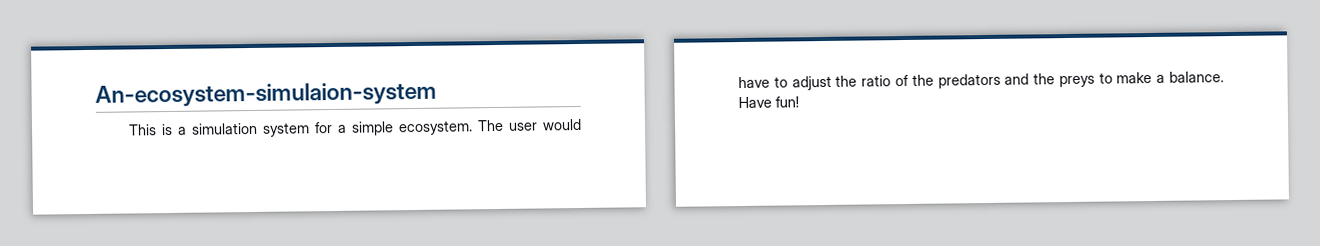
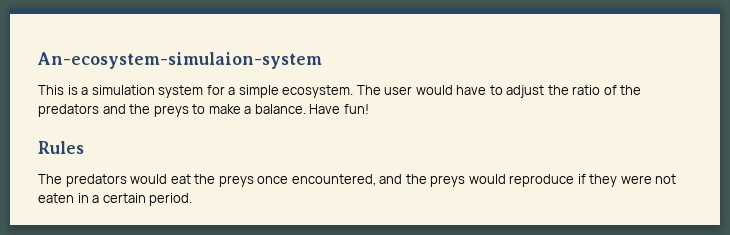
(799, 102) none -> [38,141,84,154] [38,174,677,187] [38,193,193,206] // Rules // The predators would eat the preys once encountered, and the preys would reproduce if they were not eaten in a certain period.

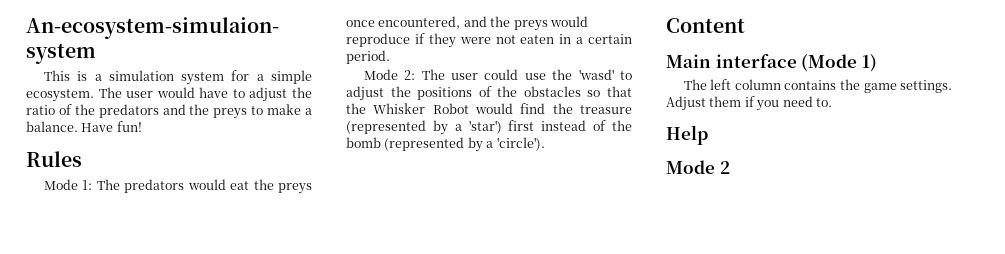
(84, 147) none -> [43,179,93,190] Mode 1:
(193, 199) none -> [363,69,632,80] [346,86,632,101] [346,103,632,114] [346,120,632,135] [346,137,545,152] [666,18,745,33] [666,54,877,72] [683,79,952,93] [666,96,832,111] [666,125,708,145] [666,160,730,174] // Mode 2: The user could use the 'wasd' to adjust the positions of the obstacles so that the Whisker Robot would find the treasure (represented by a 'star') first instead of the bomb (represented by a 'circle'). // Content // Main interface (Mode 1) // The left column contains the game settings. Adjust them if you need to. // Help // Mode 2

